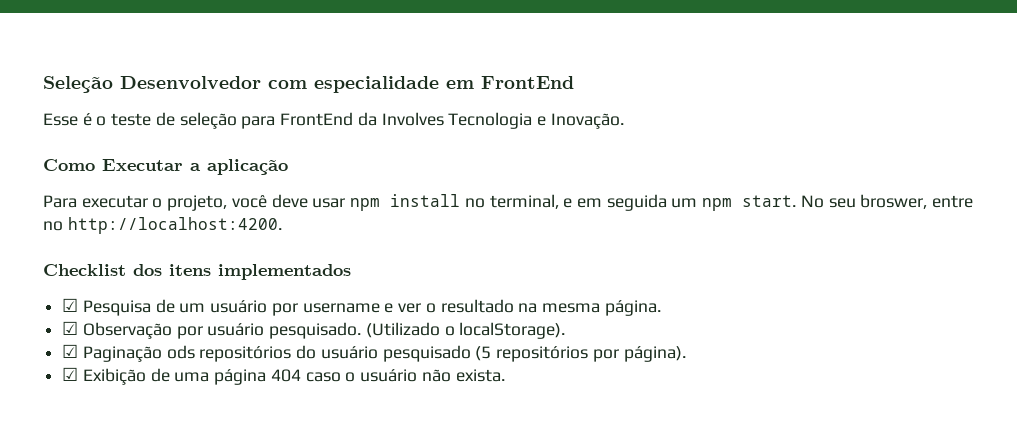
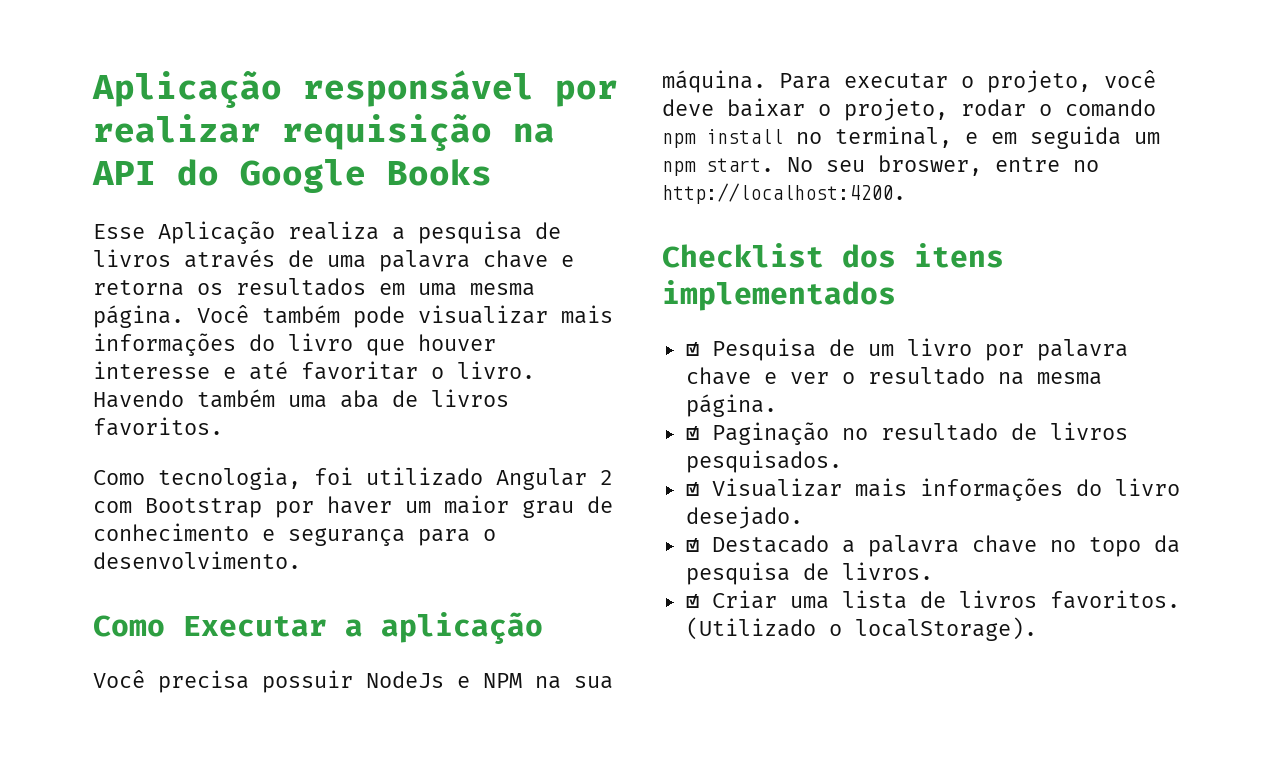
[43,76,574,93] [43,112,624,129] [43,159,288,175] Seleção Desenvolvedor com especialidade em FrontEnd // Esse é o teste de seleção para FrontEnd da Involves Tecnologia e Inovação. // Como Executar a aplicação // -> [92,70,618,108] [93,113,555,151] [92,159,492,193] [93,221,561,244] [93,249,574,272] [93,278,535,296] [93,305,613,328] [93,333,496,356] [93,361,535,380] [93,389,509,408] [93,417,223,436] [93,467,613,490] [93,495,613,518] [93,523,496,546] [93,551,301,569] [93,612,543,644] [93,670,613,693] [662,70,766,93] Aplicação responsável por realizar requisição na API do Google Books // Esse Aplicação realiza a pesquisa de livros através de uma palavra chave e retorna os resultados em uma mesma página. Você também pode visualizar mais informações do livro que houver interesse e até favoritar o livro. Havendo também uma aba de livros favoritos. // Como tecnologia, foi utilizado Angular 2 com Bootstrap por haver um maior grau de conhecimento e segurança para o desenvolvimento. // Como Executar a aplicação // Você precisa possuir NodeJs e NPM na sua máquina.
[312,198,346,208] usar -> [727,98,1156,121] baixar o projeto, rodar o comando
[210,300,380,316] usuário por username -> [906,338,1128,361] [685,367,751,385] livro por palavra chave
[82,322,566,339] [62,344,686,362] [62,367,505,385] Observação por usuário pesquisado. (Utilizado o localStorage). // ☑ Paginação ods repositórios do usuário pesquisado (5 repositórios por página). // ☑ Exibição de uma página 404 caso o usuário não exista. -> [711,422,1128,445] [685,450,842,473] [685,478,1180,501] [685,506,803,529] [685,535,1180,557] [685,562,933,585] [685,590,1180,609] [685,617,1037,641] Paginação no resultado de livros pesquisados. // ☑ Visualizar mais informações do livro desejado. // ☑ Destacado a palavra chave no topo da pesquisa de livros. // ☑ Criar uma lista de livros favoritos. (Utilizado o localStorage).

